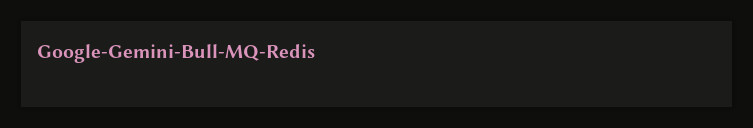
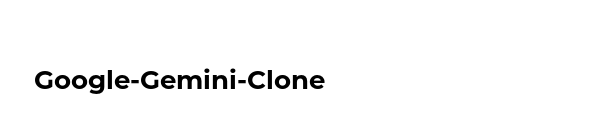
[37,44,315,63] Google-Gemini-Bull-MQ-Redis -> [34,68,325,94] Google-Gemini-Clone

